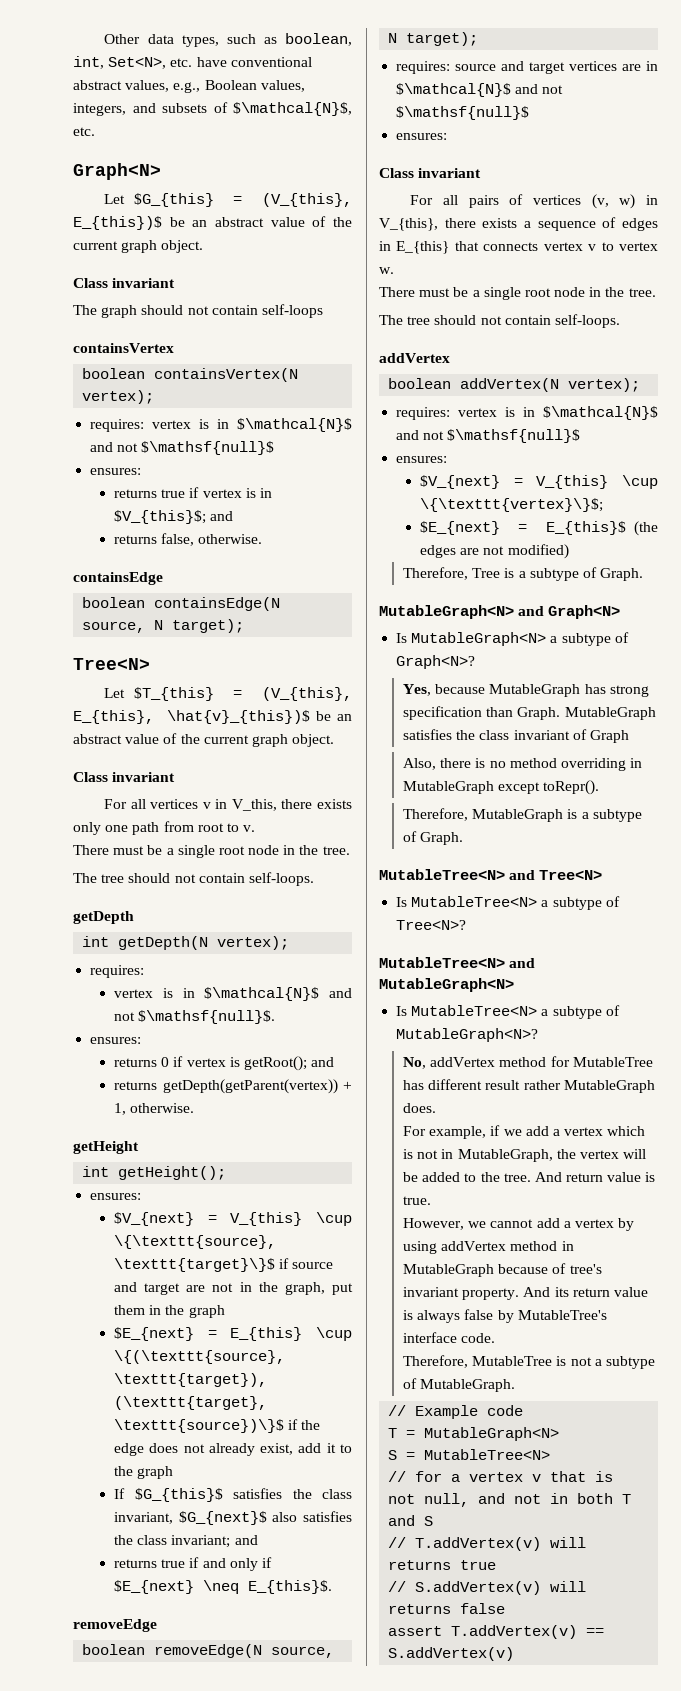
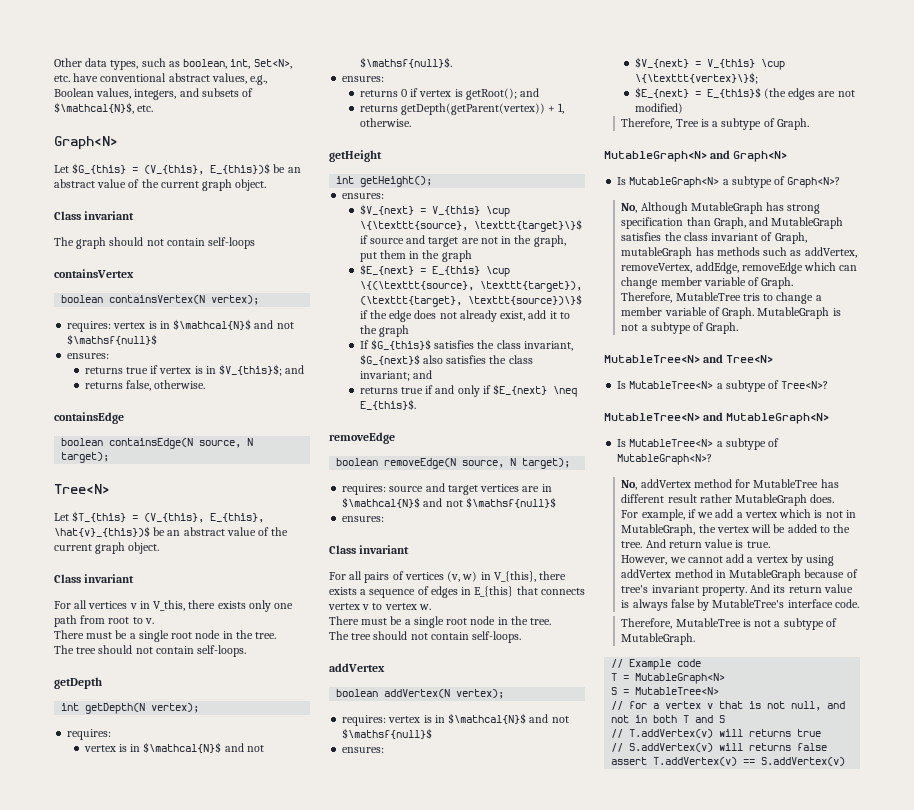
[402,684,486,696] Yes, because -> [621,202,688,214] No, Although
[517,707,561,720] Graph. -> [713,217,769,229] Graph, and
[589,730,629,743] [402,758,643,771] [402,780,600,795] [402,808,468,821] Graph // Also, there is no method overriding in MutableGraph except toRepr(). // Therefore, -> [774,232,807,244] [621,247,857,259] [621,262,858,274] [621,277,794,289] [621,292,822,304] [621,307,755,319] Graph, mutableGraph has methods such as addVertex, removeVertex, addEdge, removeEdge which can change member variable of Graph. // Therefore, MutableTree tris to change a member variable of Graph.
(578, 814) none -> [621,324,639,331] not

